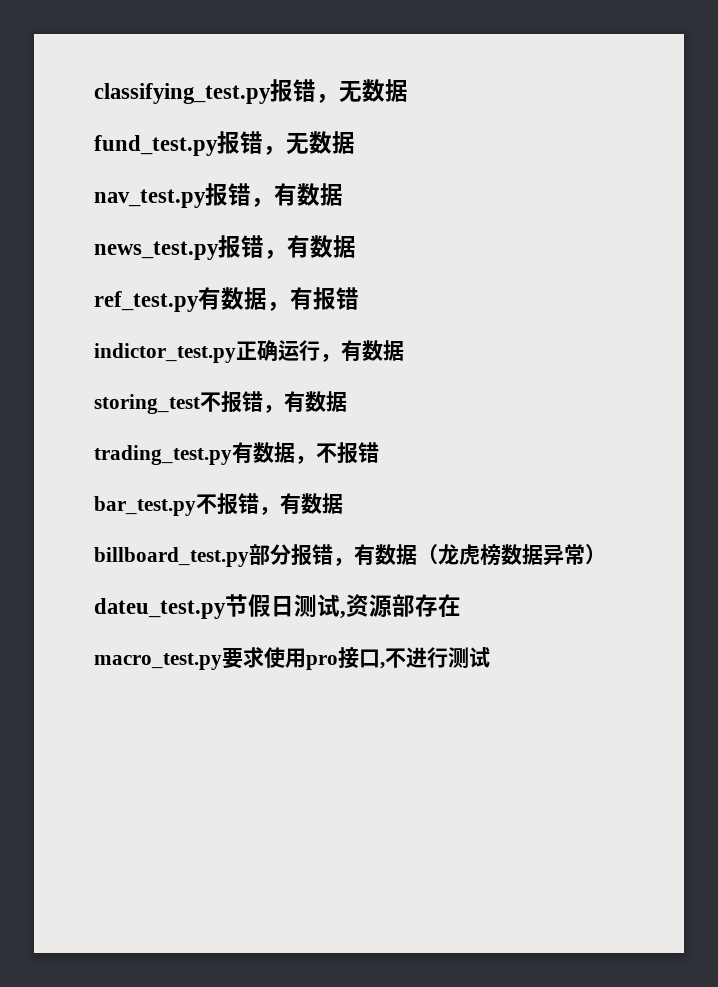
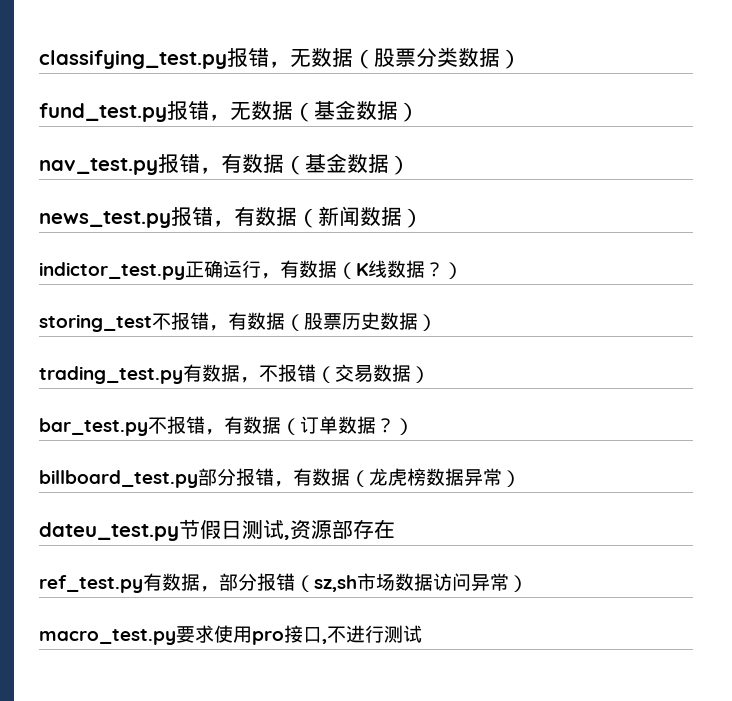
(408, 90) none -> [353,47,521,69] （股票分类数据）
(355, 142) none -> [293,100,419,122] （基金数据）
(343, 194) none -> [284,153,410,175] （基金数据）
[94,287,359,312] // ref_test.py有数据，有报错 -> [297,206,423,228] （新闻数据）
(404, 350) none -> [337,260,463,279] （K线数据？）
(347, 401) none -> [285,312,437,331] （股票历史数据）
(379, 452) none -> [316,364,430,383] （交易数据）
(343, 503) none -> [281,416,414,435] （订单数据？）
(461, 605) none -> [39,573,528,593] // ref_test.py有数据，部分报错（sz,sh市场数据访问异常）

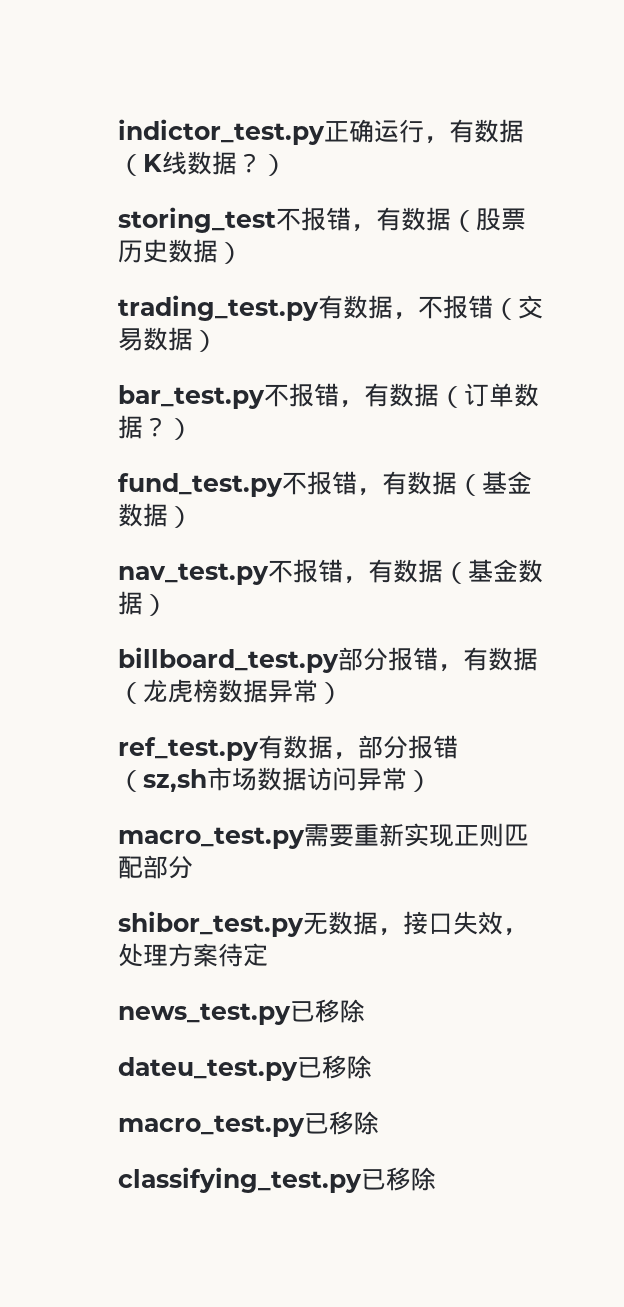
[39,47,521,69] [39,100,419,122] [39,153,410,175] [39,206,423,228] classifying_test.py报错，无数据（股票分类数据） // fund_test.py报错，无数据（基金数据） // nav_test.py报错，有数据（基金数据） // news_test.py报错，有数据（新闻数据） // -> (118, 132) none
(414, 426) none -> [118,471,532,497] [118,503,193,528] [118,559,543,585] [118,591,168,616] // fund_test.py不报错，有数据（基金数据） // nav_test.py不报错，有数据（基金数据）
[39,519,395,541] // dateu_test.py节假日测试,资源部存在 -> (343, 693) none
[176,625,422,645] 要求使用pro接口,不进行测试 -> [304,823,529,847] [118,855,193,879] [118,911,528,937] [118,943,268,967] [118,999,365,1025] [118,1055,372,1081] [118,1111,379,1137] [118,1167,436,1193] 需要重新实现正则匹配部分 // shibor_test.py无数据，接口失效，处理方案待定 // news_test.py已移除 // dateu_test.py已移除 // macro_test.py已移除 // classifying_test.py已移除

